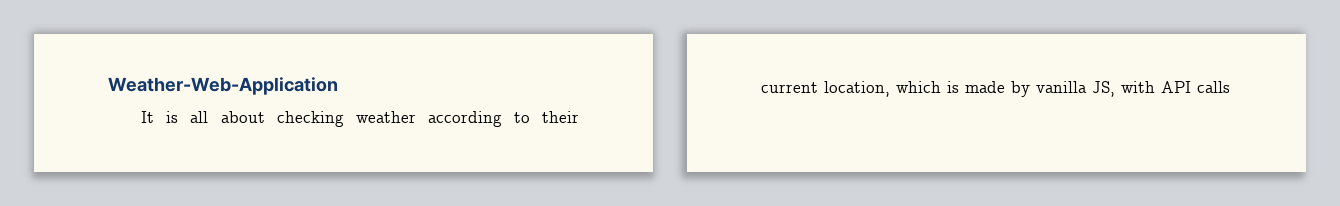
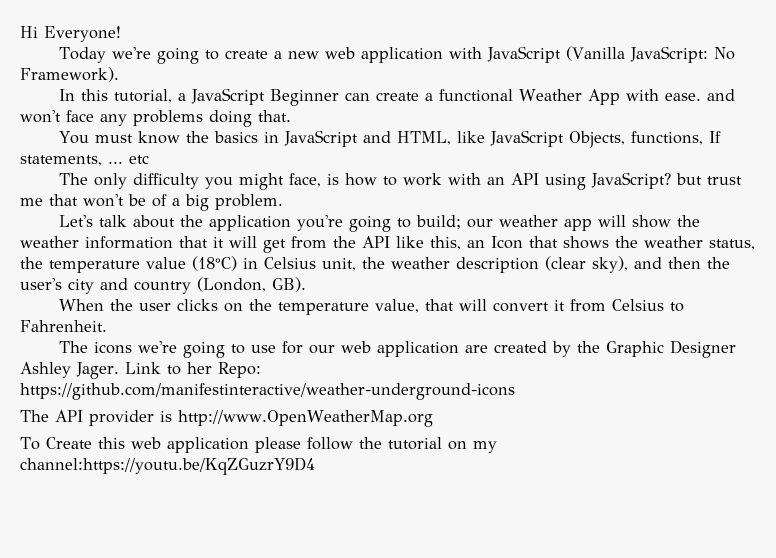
[108,77,338,95] [141,111,579,127] [761,81,1230,97] Weather-Web-Application // It is all about checking weather according to their current location, which is made by vanilla JS, with API calls -> [20,26,121,42] [58,46,735,64] [20,67,119,82] [58,88,735,106] [20,110,291,127] [58,130,721,148] [20,155,149,166] [58,172,742,190] [20,194,283,211] [58,215,700,232] [20,236,755,253] [20,256,730,273] [20,277,306,294] [58,299,684,315] [20,320,107,332] [58,340,736,358] [20,362,261,379] [20,383,515,400] [20,410,433,427] [20,437,497,453] [20,457,315,475] Hi Everyone! // Today we're going to create a new web application with JavaScript (Vanilla JavaScript: No Framework). // In this tutorial, a JavaScript Beginner can create a functional Weather App with ease. and won't face any problems doing that. // You must know the basics in JavaScript and HTML, like JavaScript Objects, functions, If statements, ... etc // The only difficulty you might face, is how to work with an API using JavaScript? but trust me that won't be of a big problem. // Let's talk about the application you're going to build; our weather app will show the weather information that it will get from the API like this, an Icon that shows the weather status, the temperature value (18°C) in Celsius unit, the weather description (clear sky), and then the user's city and country (London, GB). // When the user clicks on the temperature value, that will convert it from Celsius to Fahrenheit. // The icons we're going to use for our web application are created by the Graphic Designer Ashley Jager. Link to her Repo: https://github.com/manifestinteractive/weather-underground-icons // The API provider is http://www.OpenWeatherMap.org // To Create this web application please follow the tutorial on my channel:https://youtu.be/KqZGuzrY9D4

